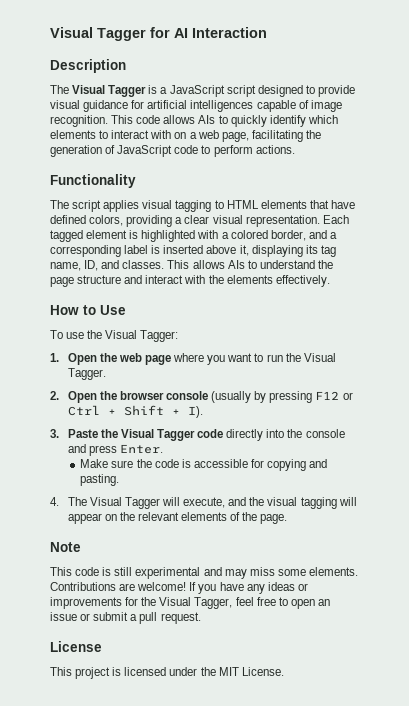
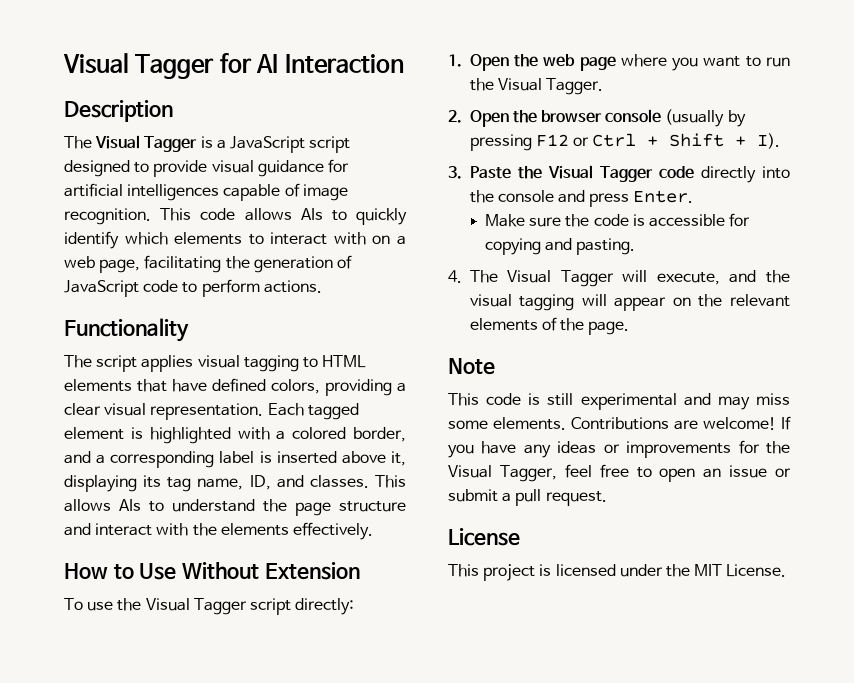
(126, 310) none -> [182,562,360,580] Without Extension
[140,330,179,342] Tagger: -> [193,598,355,615] Tagger script directly:

